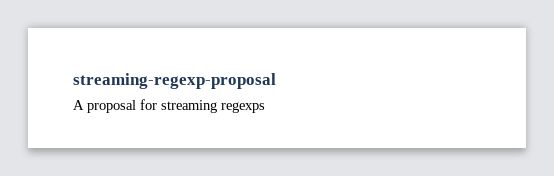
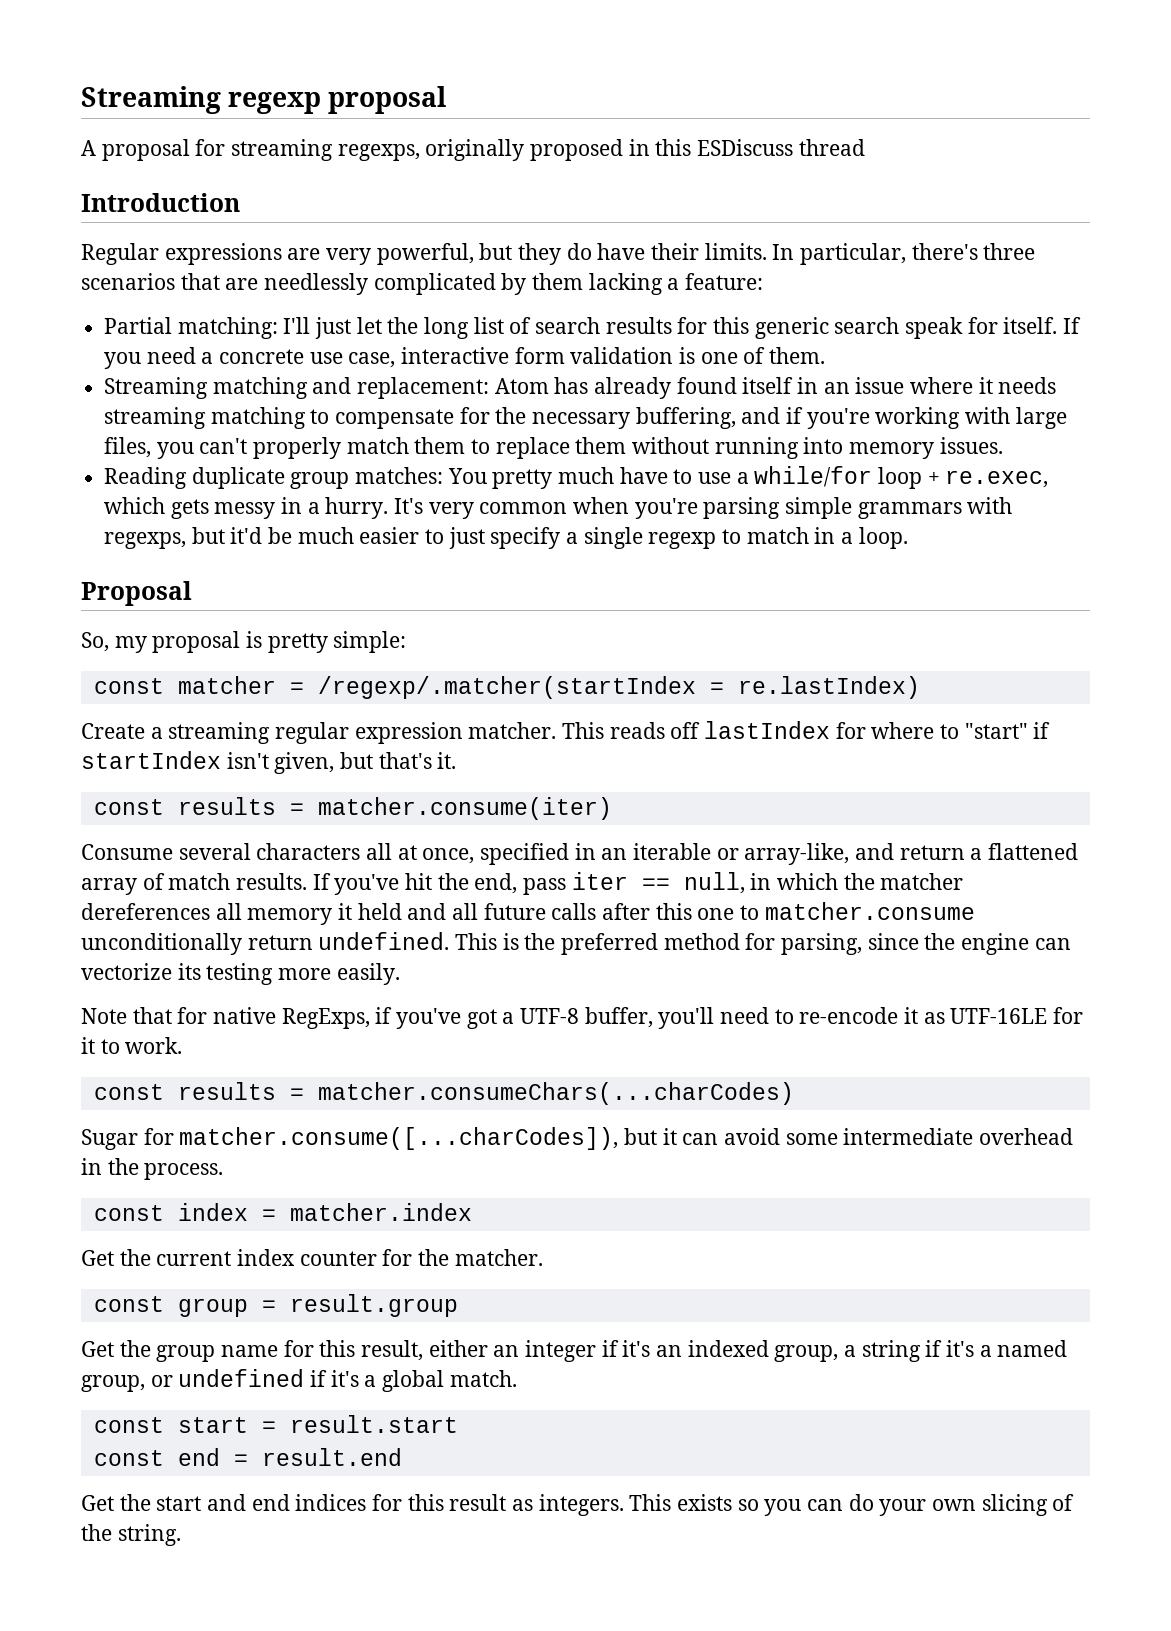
[73,73,276,89] streaming-regexp-proposal -> [81,86,447,114] Streaming regexp proposal
[221,102,265,113] regexps -> [337,139,865,161] [81,193,240,212] [81,243,1036,265] [81,273,764,295] [104,317,1082,339] [104,347,826,369] [104,377,1057,399] [104,407,1067,429] [104,437,1003,459] [104,466,1049,489] [104,497,1013,519] [104,527,908,549] [81,581,192,606] [81,631,407,653] [93,676,920,699] [81,721,1051,744] [81,751,457,774] [93,797,612,820] [81,843,1079,865] [81,872,964,895] [81,902,975,925] [81,932,1071,955] [81,963,400,985] [81,1007,1084,1029] [81,1037,183,1054] [93,1082,794,1105] [81,1127,1074,1150] [81,1158,224,1180] [93,1203,472,1221] [81,1249,543,1266] [93,1294,458,1317] [81,1340,1068,1362] [81,1369,517,1392] [93,1415,458,1433] [93,1448,402,1466] [81,1494,1075,1516] [81,1524,181,1546] regexps, originally proposed in this ESDiscuss thread // Introduction // Regular expressions are very powerful, but they do have their limits. In particular, there's three scenarios that are needlessly complicated by them lacking a feature: // Partial matching: I'll just let the long list of search results for this generic search speak for itself. If you need a concrete use case, interactive form validation is one of them. // Streaming matching and replacement: Atom has already found itself in an issue where it needs streaming matching to compensate for the necessary buffering, and if you're working with large files, you can't properly match them to replace them without running into memory issues. // Reading duplicate group matches: You pretty much have to use a while/for loop + re.exec, which gets messy in a hurry. It's very common when you're parsing simple grammars with regexps, but it'd be much easier to just specify a single regexp to match in a loop. // Proposal // So, my proposal is pretty simple: // const matcher = /regexp/.matcher(startIndex = re.lastIndex) // Create a streaming regular expression matcher. This reads off lastIndex for where to "start" if startIndex isn't given, but that's it. // const results = matcher.consume(iter) // Consume several characters all at once, specified in an iterable or array-like, and return a flattened array of match results. If you've hit the end, pass iter == null, in which the matcher dereferences all memory it held and all future calls after this one to matcher.consume unconditionally return undefined. This is the preferred method for parsing, since the engine can vectorize its testing more easily. // Note that for native RegExps, if you've got a UTF-8 buffer, you'll need to re-encode it as UTF-16LE for it to work. // const results = matcher.consumeChars(...charCodes) // Sugar for matcher.consume([...charCodes]), but it can avoid some intermediate overhead in the process. // const index = matcher.index // Get the current index counter for the matcher. // const group = result.group // Get the group name for this result, either an integer if it's an indexed group, a string if it's a named group, or undefined if it's a global match. // const start = result.start // const end = result.end // Get the start and end indices for this result as integers. This exists so you can do your own slicing of the string.

